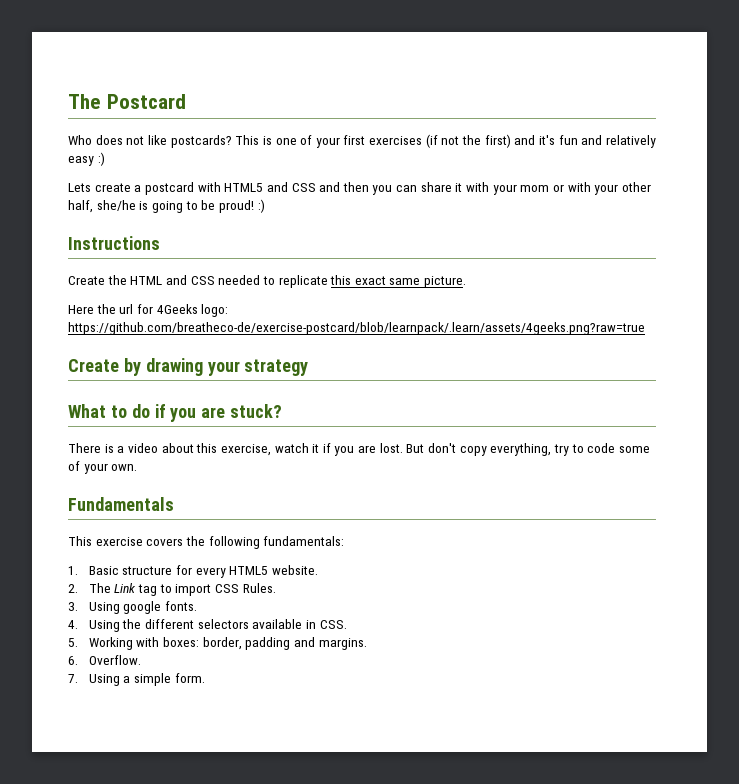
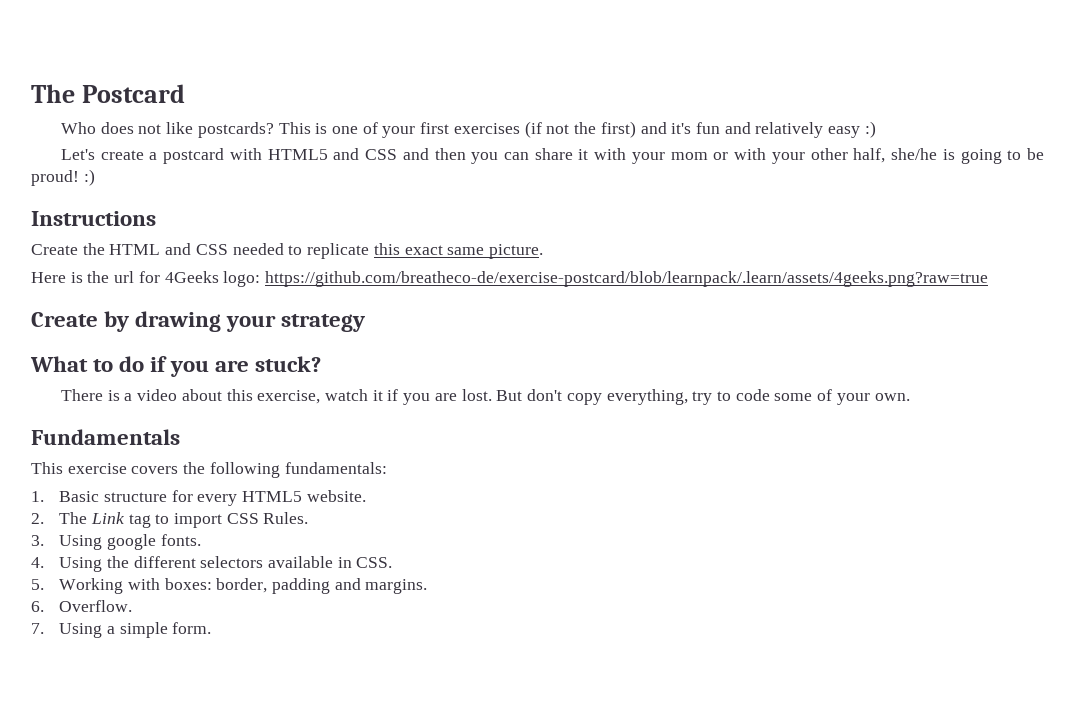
[68,183,91,192] Lets -> [60,149,95,160] Let's
(94, 309) none -> [70,272,83,283] is

